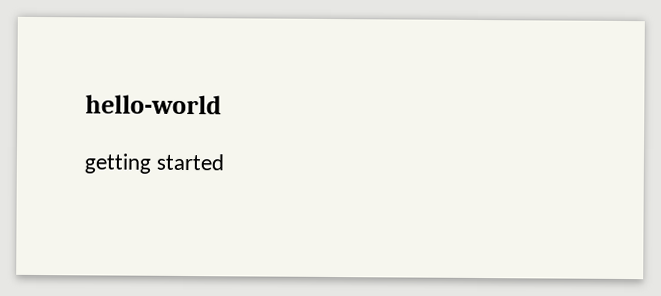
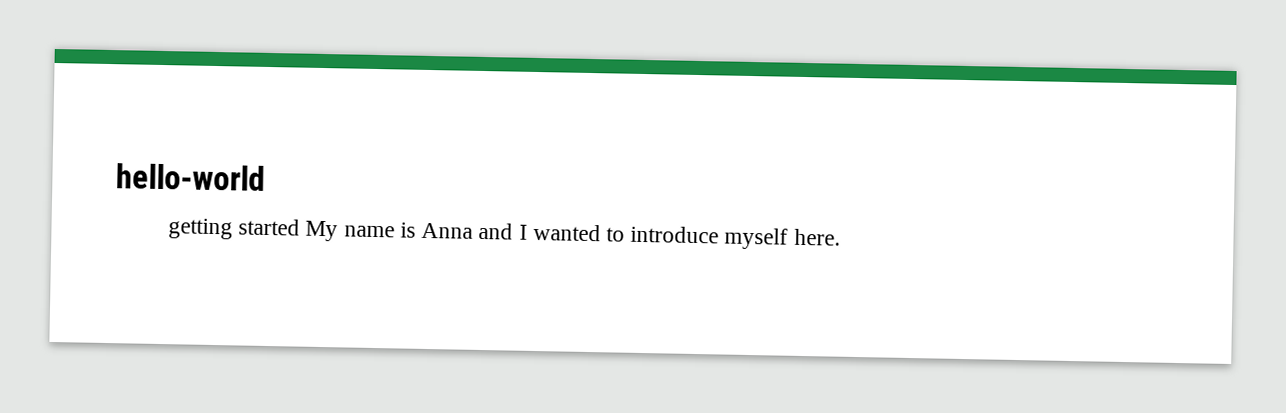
(225, 162) none -> [305,220,841,250] My name is Anna and I wanted to introduce myself here.

